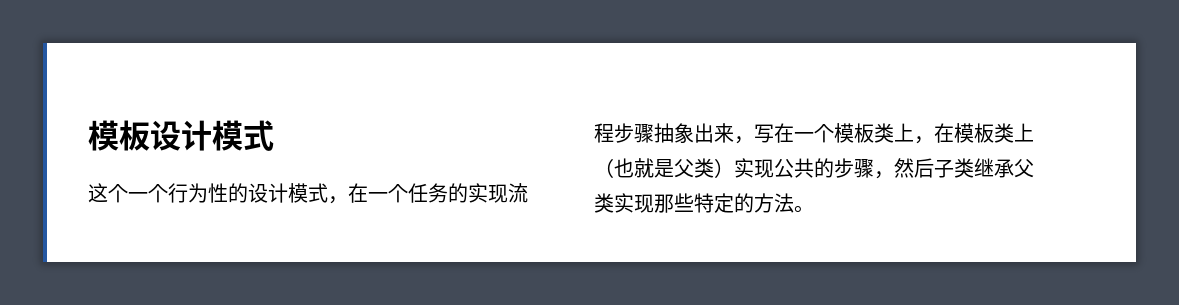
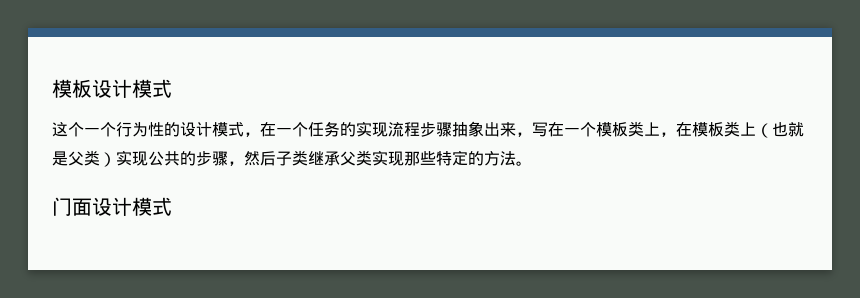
(814, 209) none -> [52,197,172,216] // 门面设计模式

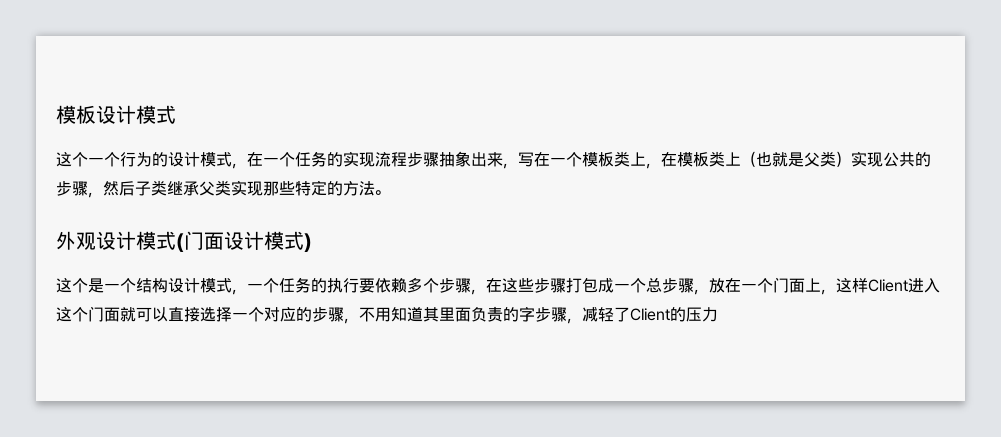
[148,122,164,137] 性 -> (152, 159) none
[52,197,172,216] 门面设计模式 -> [56,231,312,252] [56,277,940,295] [56,306,718,324] 外观设计模式(门面设计模式) // 这个是一个结构设计模式，一个任务的执行要依赖多个步骤，在这些步骤打包成一个总步骤，放在一个门面上，这样Client进入这个门面就可以直接选择一个对应的步骤，不用知道其里面负责的字步骤，减轻了Client的压力

